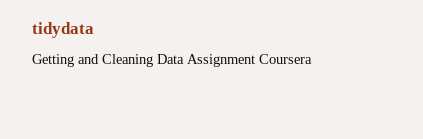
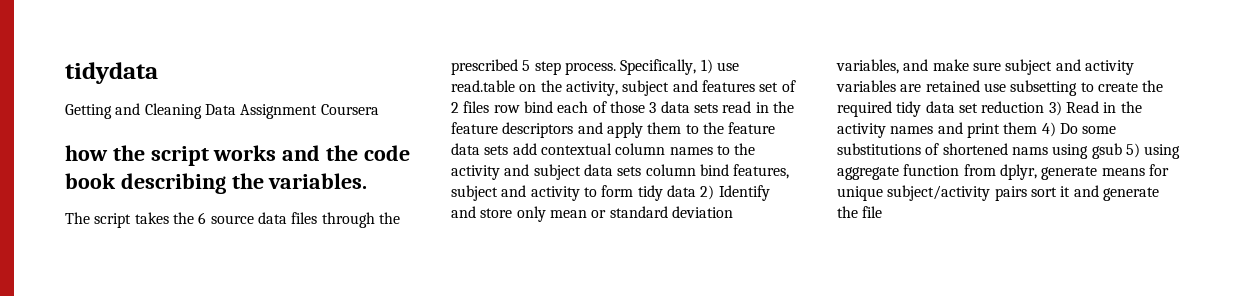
(312, 59) none -> [65,145,410,166] [65,173,368,194] [65,212,400,228] [451,59,739,75] [451,80,796,96] [451,101,794,113] [451,122,776,138] [451,143,756,155] [451,164,790,180] [451,185,770,201] [451,206,733,222] [836,59,1134,75] [836,80,1164,96] [837,101,1142,117] [837,122,1117,138] [837,143,1181,159] [837,164,1169,180] [837,185,1159,201] [837,206,883,218] // how the script works and the code book describing the variables. // The script takes the 6 source data files through the prescribed 5 step process. Specifically, 1) use read.table on the activity, subject and features set of 2 files row bind each of those 3 data sets read in the feature descriptors and apply them to the feature data sets add contextual column names to the activity and subject data sets column bind features, subject and activity to form tidy data 2) Identify and store only mean or standard deviation variables, and make sure subject and activity variables are retained use subsetting to create the required tidy data set reduction 3) Read in the activity names and print them 4) Do some substitutions of shortened nams using gsub 5) using aggregate function from dplyr, generate means for unique subject/activity pairs sort it and generate the file

